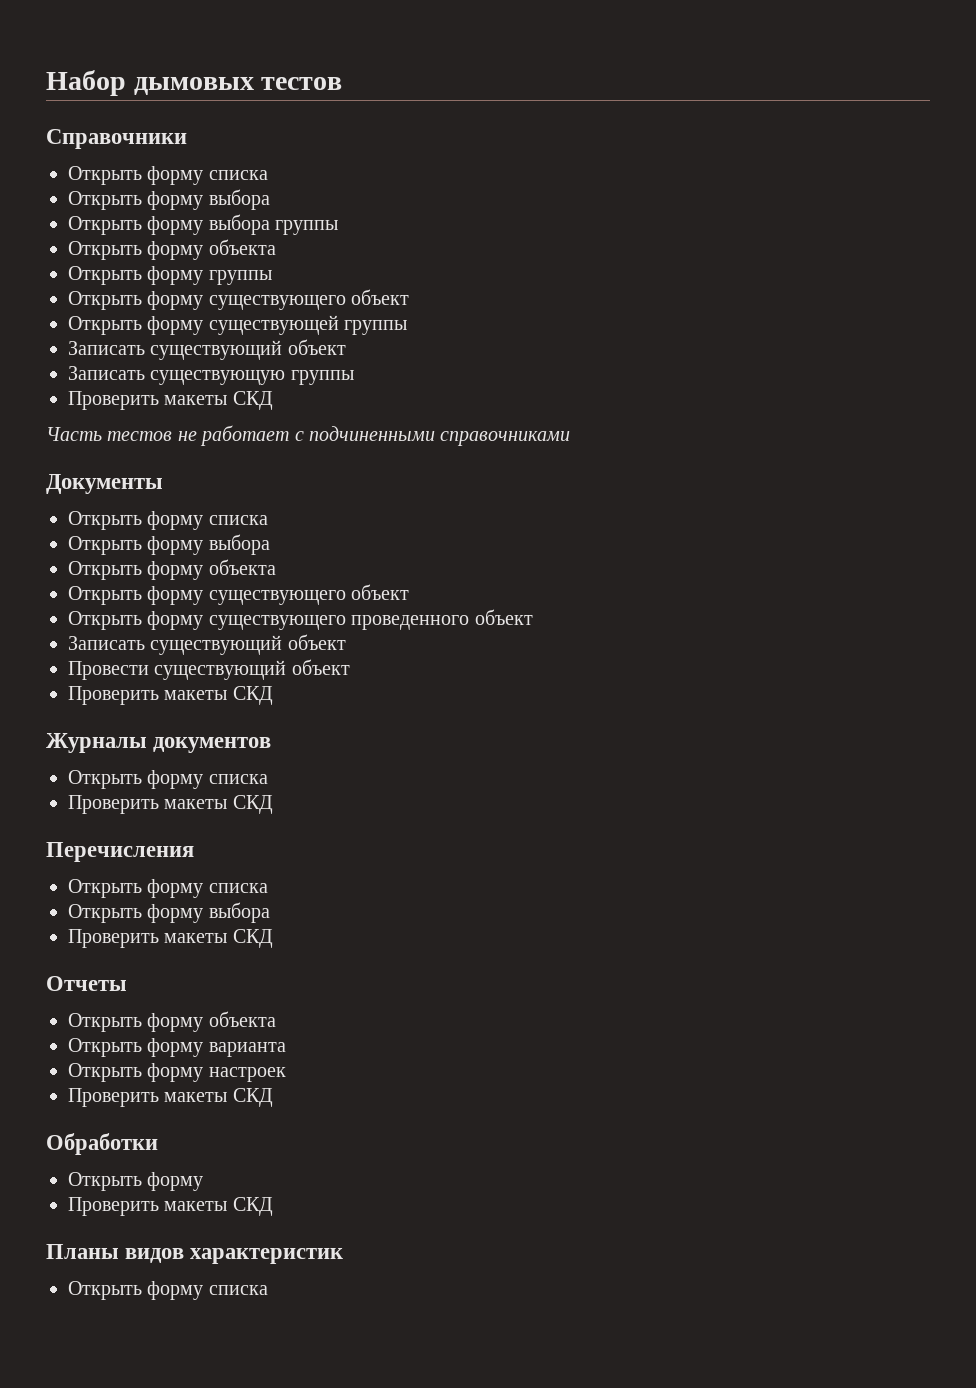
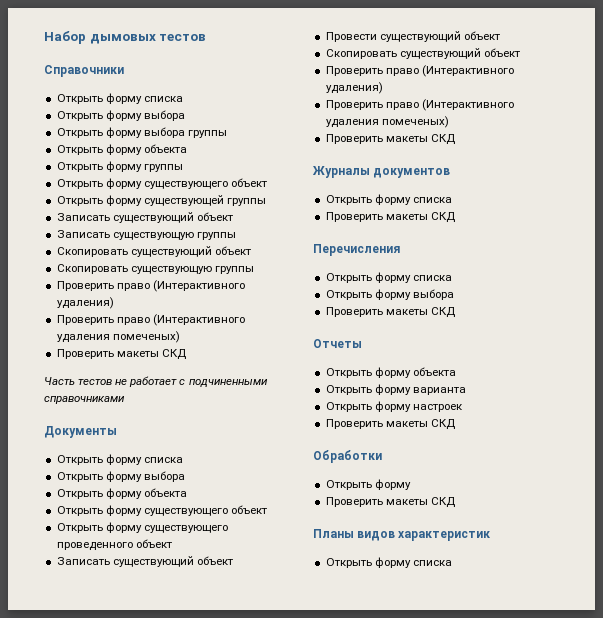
(354, 377) none -> [56,246,251,257] [56,264,254,274] [56,280,245,292] [56,297,114,309] [56,314,245,326] [56,331,180,343] // Скопировать существующий объект // Скопировать существующую группы // Проверить право (Интерактивного удаления) // Проверить право (Интерактивного удаления помеченых)
(350, 667) none -> [325,48,520,59] [325,65,514,77] [325,82,383,94] [325,99,514,111] [325,116,449,128] // Скопировать существующий объект // Проверить право (Интерактивного удаления) // Проверить право (Интерактивного удаления помеченых)

